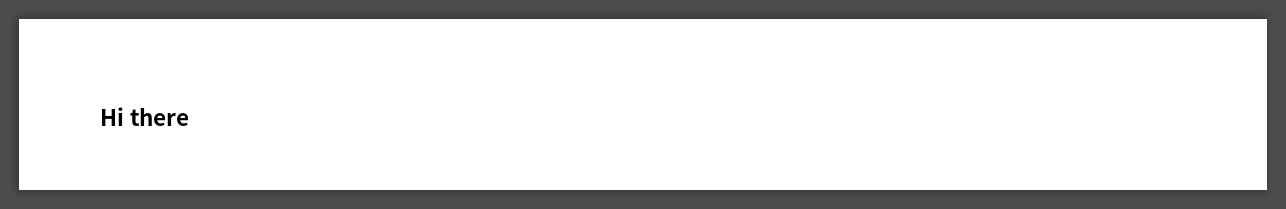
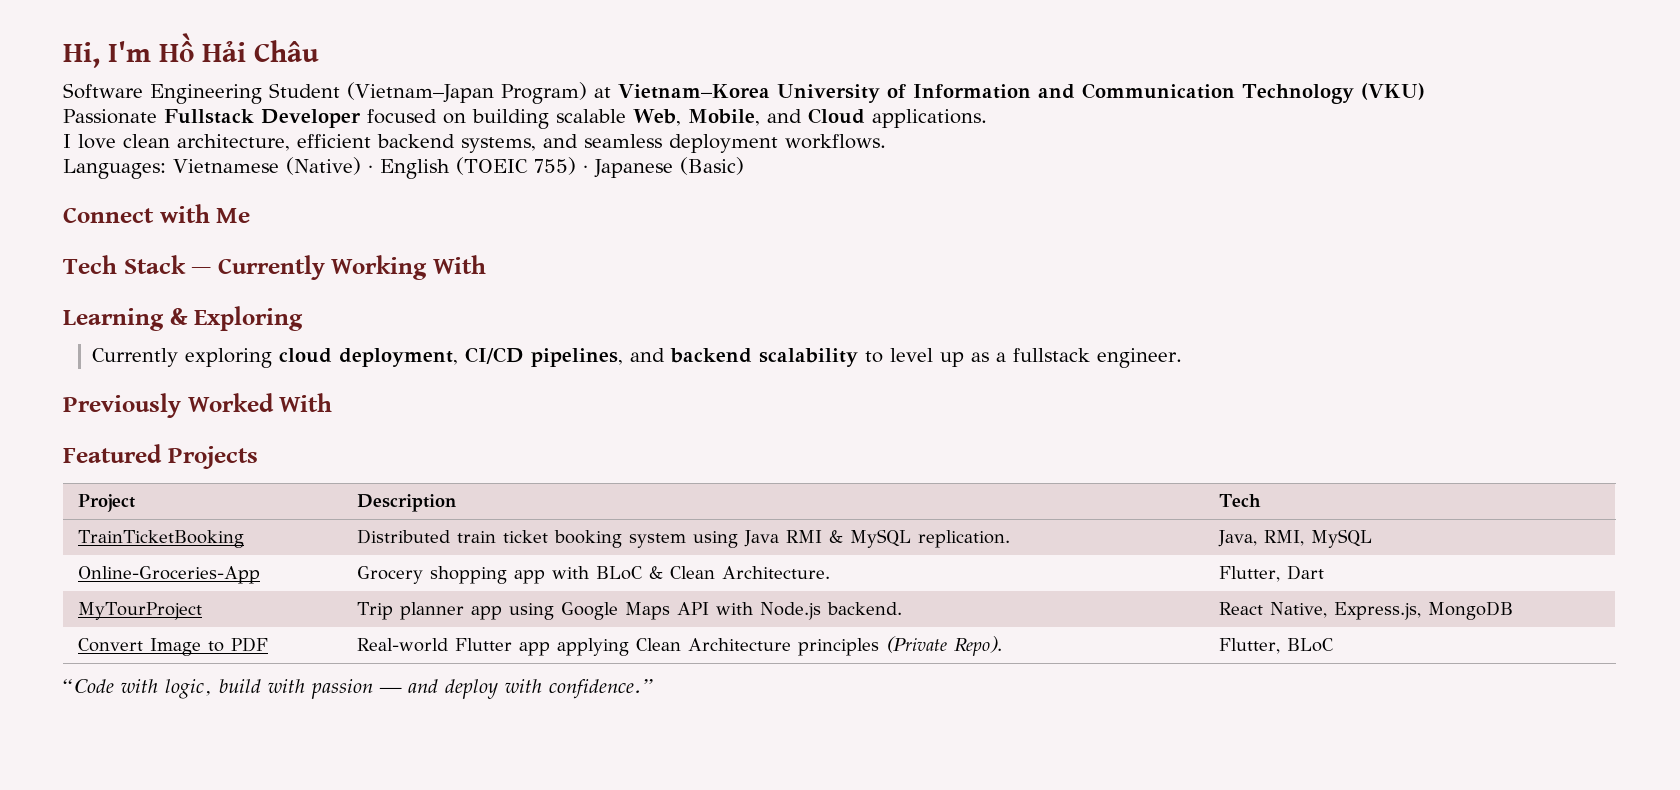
[100,107,190,126] Hi there -> [63,33,319,68] [63,82,1425,104] [63,108,987,129] [63,134,886,153] [63,157,744,179] [63,204,251,223] [63,255,487,280] [63,306,304,331] [92,347,1183,368] [63,393,333,418] [63,444,258,469] [78,494,136,512] [357,494,457,512] [1219,494,1262,507] [78,530,245,548] [357,529,1011,548] [1218,529,1373,548] [78,566,261,584] [357,566,831,584] [1219,565,1325,582] [78,602,203,620] [357,602,903,620] [1219,601,1514,620] [78,637,269,656] [357,636,1003,656] [1219,638,1335,654] [63,679,653,699] Hi, I'm Hồ Hải Châu // Software Engineering Student (Vietnam–Japan Program) at Vietnam–Korea University of Information and Communication Technology (VKU) // Passionate Fullstack Developer focused on building scalable Web, Mobile, and Cloud applications. // I love clean architecture, efficient backend systems, and seamless deployment workflows. // Languages: Vietnamese (Native) · English (TOEIC 755) · Japanese (Basic) // Connect with Me // Tech Stack — Currently Working With // Learning & Exploring // Currently exploring cloud deployment, CI/CD pipelines, and backend scalability to level up as a fullstack engineer. // Previously Worked With // Featured Projects // Project | Description | Tech // TrainTicketBooking | Distributed train ticket booking system using Java RMI & MySQL replication. | Java, RMI, MySQL // Online-Groceries-App | Grocery shopping app with BLoC & Clean Architecture. | Flutter, Dart // MyTourProject | Trip planner app using Google Maps API with Node.js backend. | React Native, Express.js, MongoDB // Convert Image to PDF | Real-world Flutter app applying Clean Architecture principles (Private Repo). | Flutter, BLoC // “Code with logic, build with passion — and deploy with confidence.”

